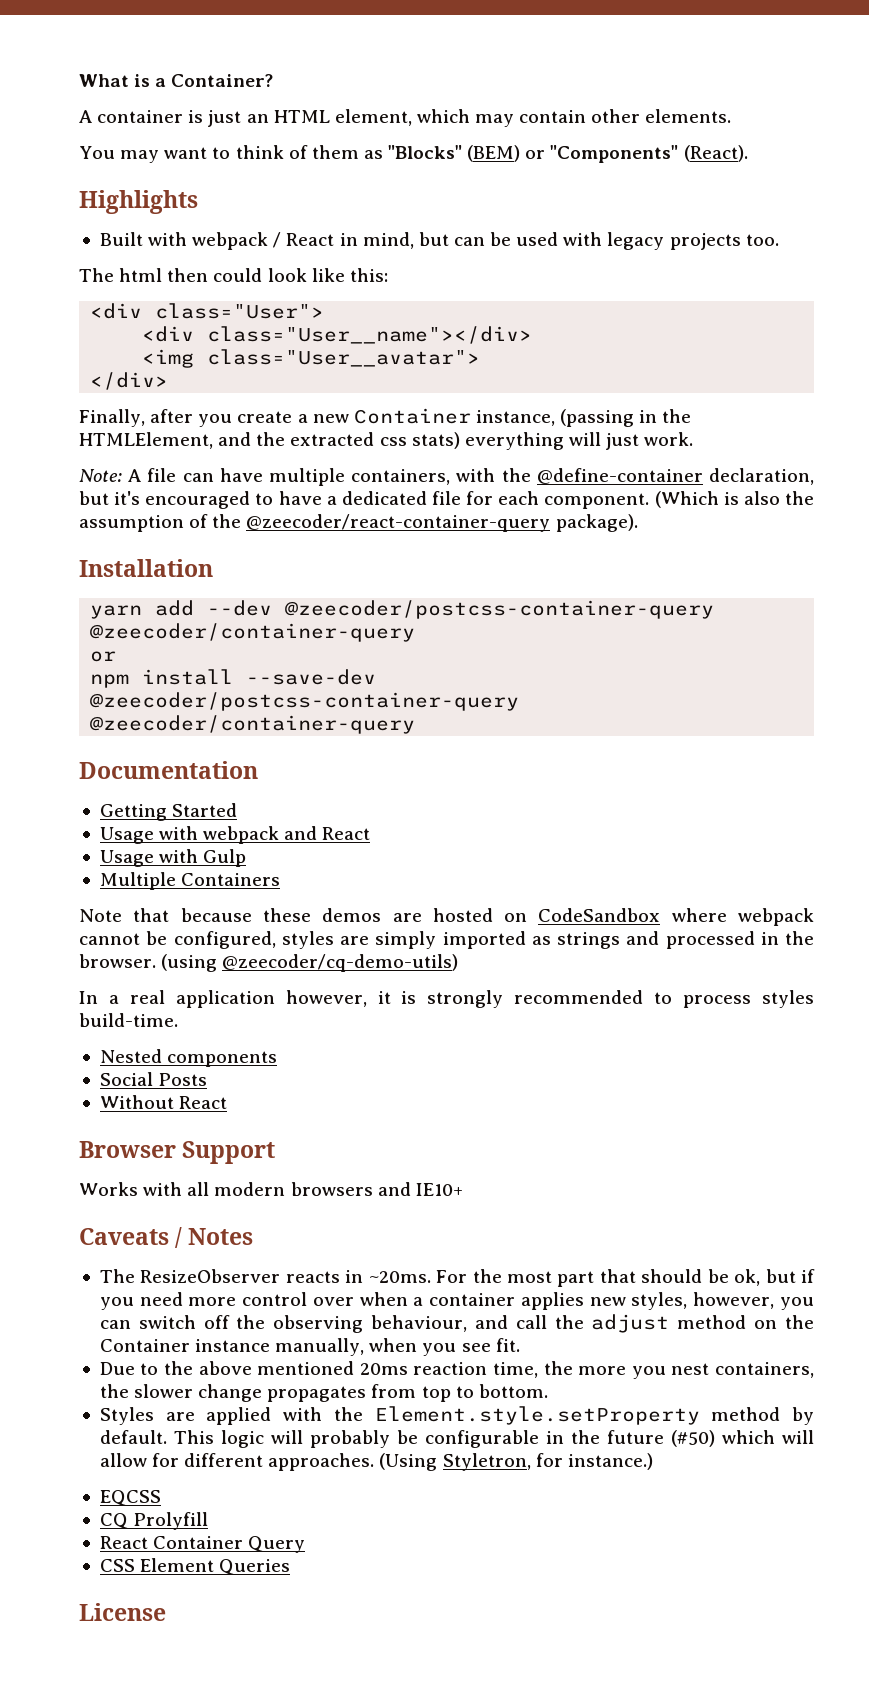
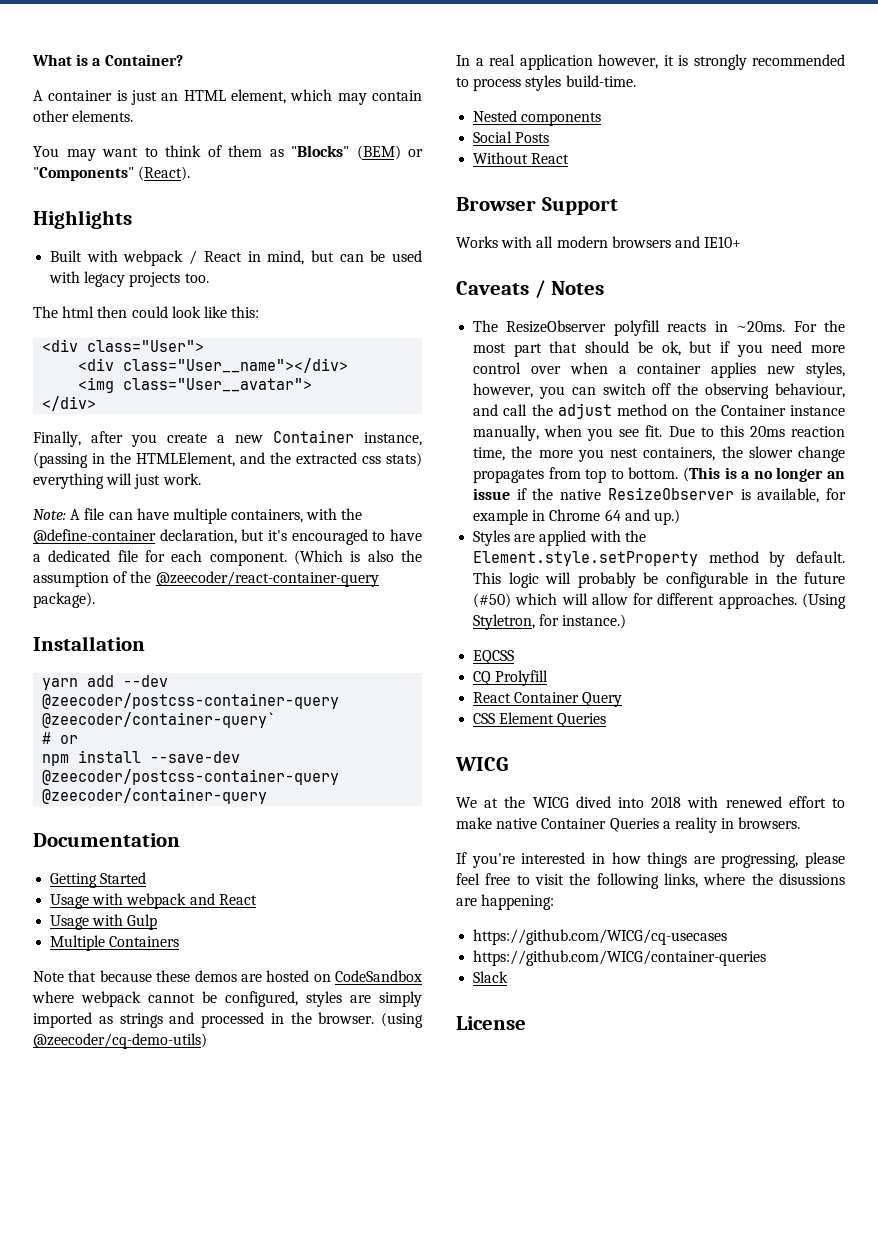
[90,623,416,642] @zeecoder/container-query // -> [42,712,277,728] [42,732,52,744] @zeecoder/container-query` // #
(281, 1276) none -> [613,320,660,336] polyfill
(520, 1345) // -> (663, 431) none
[164,1361,355,1375] the above mentioned -> [719,425,744,437] this
(548, 1391) none -> [683,467,845,482] [473,487,846,503] [473,509,680,525] (This is a no longer an issue if the native ResizeObserver is available, for example in Chrome 64 and up.)
(291, 1567) none -> [455,757,508,771] [456,796,845,808] [456,817,801,833] [456,852,845,868] [456,873,845,889] [456,894,555,910] [473,929,728,945] [473,950,767,966] [473,971,509,983] // WICG // We at the WICG dived into 2018 with renewed effort to make native Container Queries a reality in browsers. // If you're interested in how things are progressing, please feel free to visit the following links, where the disussions are happening: // https://github.com/WICG/cq-usecases // https://github.com/WICG/container-queries // Slack

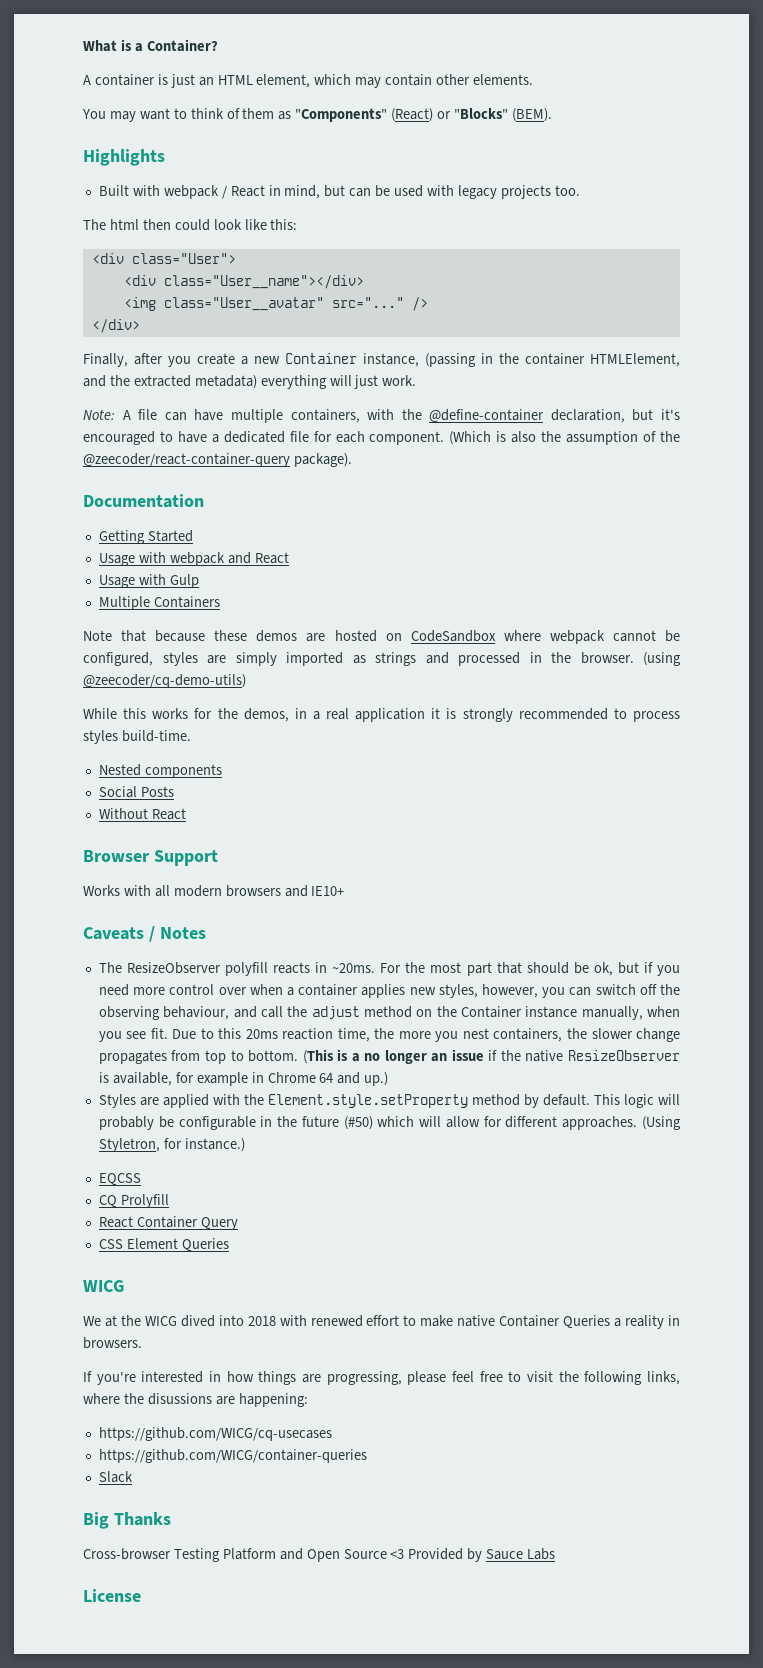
[291,145,423,160] [33,166,191,181] "Blocks" (BEM) or "Components" (React). -> [295,108,552,122] "Components" (React) or "Blocks" (BEM).
[123,378,313,392] class="User__avatar"> -> [163,297,428,311] class="User__avatar" src="..." />
(131, 458) none -> [525,353,585,365] container
[362,452,422,467] css stats) -> [194,375,257,389] metadata)
[33,636,145,651] [42,675,169,690] [42,693,340,709] [42,712,277,728] [42,732,79,744] [42,750,241,766] [42,769,340,785] [42,788,268,804] // Installation // yarn add --dev @zeecoder/postcss-container-query @zeecoder/container-query` // # or // npm install --save-dev @zeecoder/postcss-container-query @zeecoder/container-query -> (352, 460) none
[456,55,470,66] In -> [83,708,307,722] While this works for the demos, in
[598,54,658,69] however, -> (426, 715) none
(509, 977) none -> [83,1512,171,1529] [83,1548,556,1562] // Big Thanks // Cross-browser Testing Platform and Open Source <3 Provided by Sauce Labs

